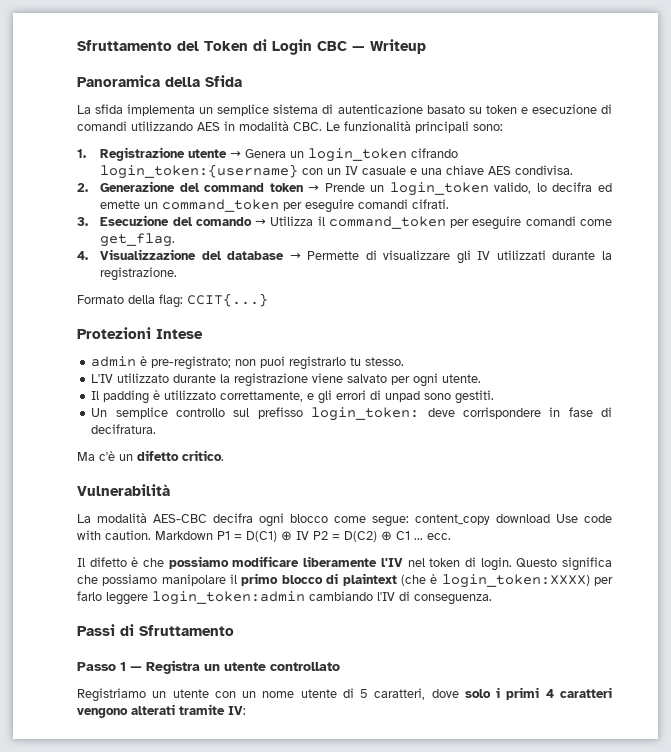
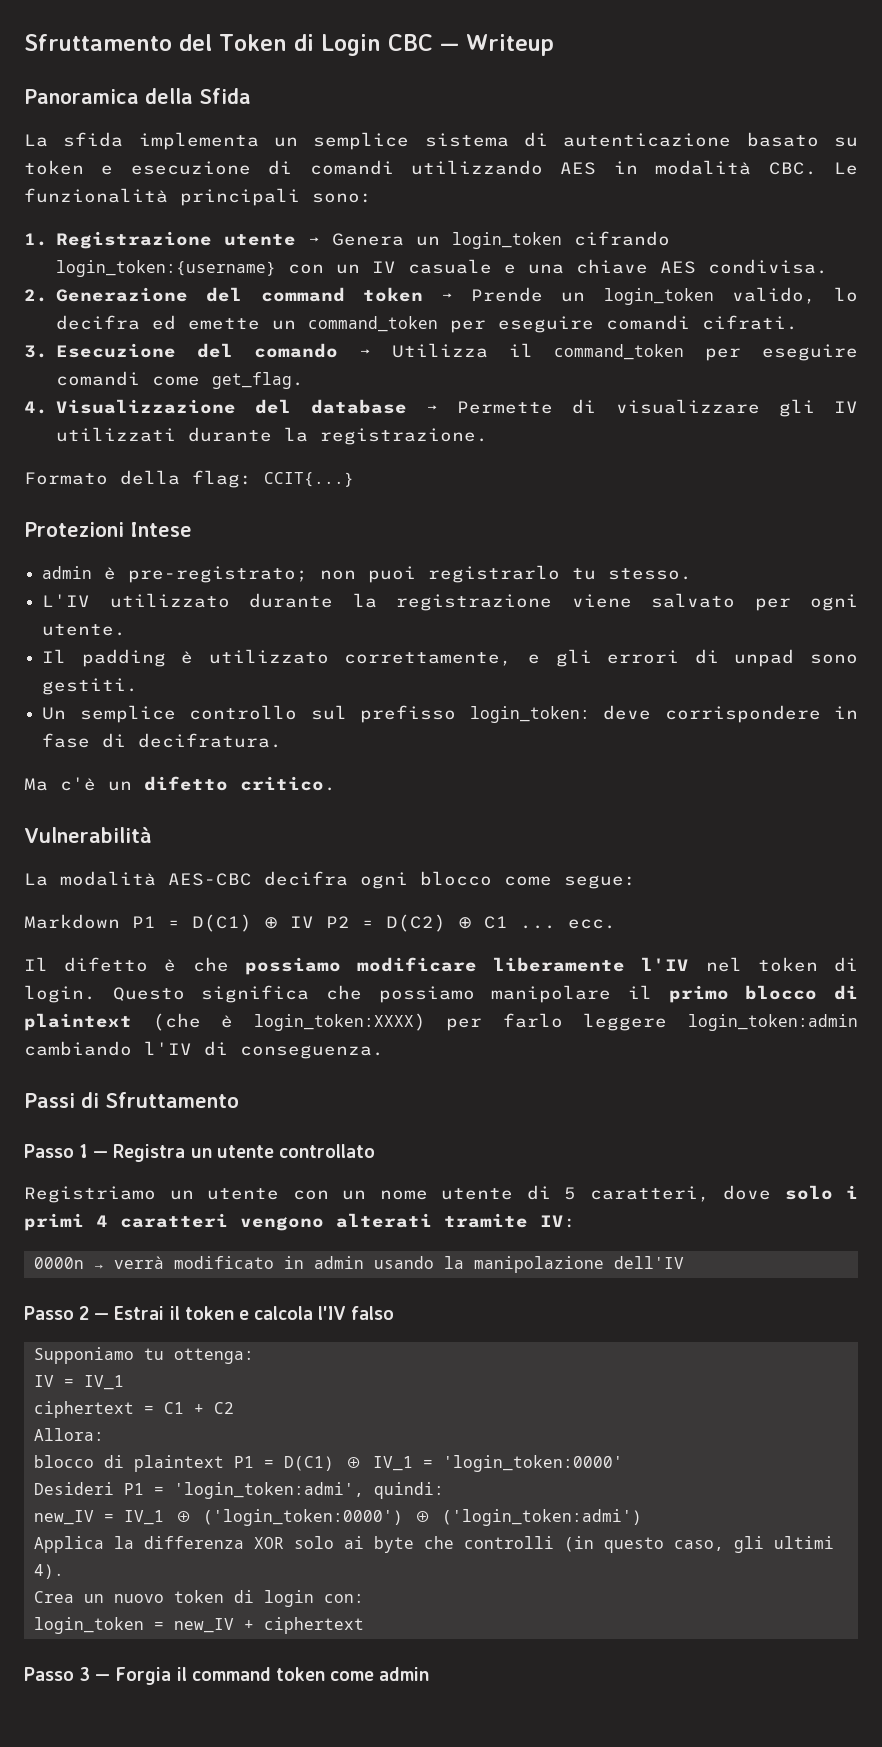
[415,514,612,525] [77,530,151,540] content_copy download Use code with caution. -> (636, 882) //
(246, 710) none -> [33,1256,684,1273] [24,1306,395,1320] [33,1347,254,1364] [33,1375,124,1390] [33,1401,234,1418] [33,1428,104,1441] [33,1455,623,1472] [33,1482,444,1499] [33,1509,642,1526] [33,1536,834,1553] [33,1564,64,1579] [33,1590,364,1607] [33,1617,364,1634] [24,1667,430,1685] // 0000n → verrà modificato in admin usando la manipolazione dell'IV // Passo 2 — Estrai il token e calcola l'IV falso // Supponiamo tu ottenga: // IV = IV_1 // ciphertext = C1 + C2 // Allora: // blocco di plaintext P1 = D(C1) ⊕ IV_1 = 'login_token:0000' // Desideri P1 = 'login_token:admi', quindi: // new_IV = IV_1 ⊕ ('login_token:0000') ⊕ ('login_token:admi') // Applica la differenza XOR solo ai byte che controlli (in questo caso, gli ultimi 4). // Crea un nuovo token di login con: // login_token = new_IV + ciphertext // Passo 3 — Forgia il command token come admin

